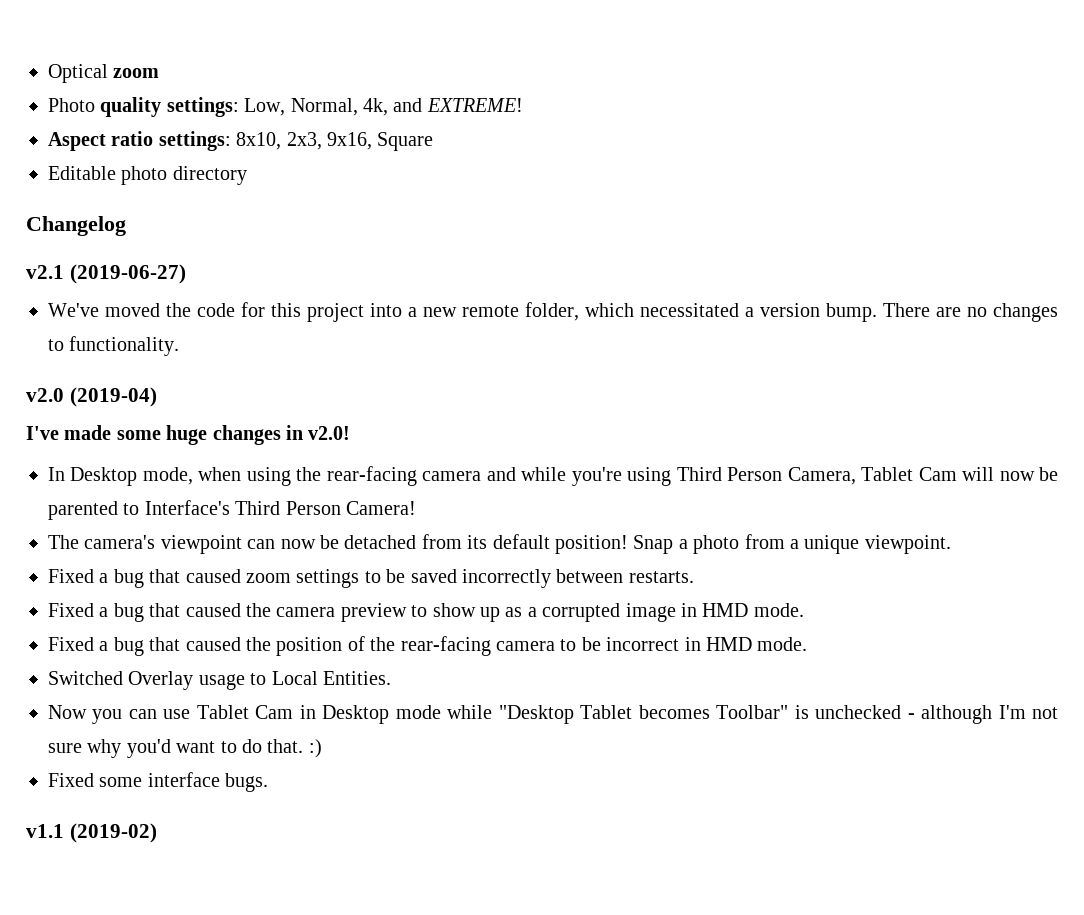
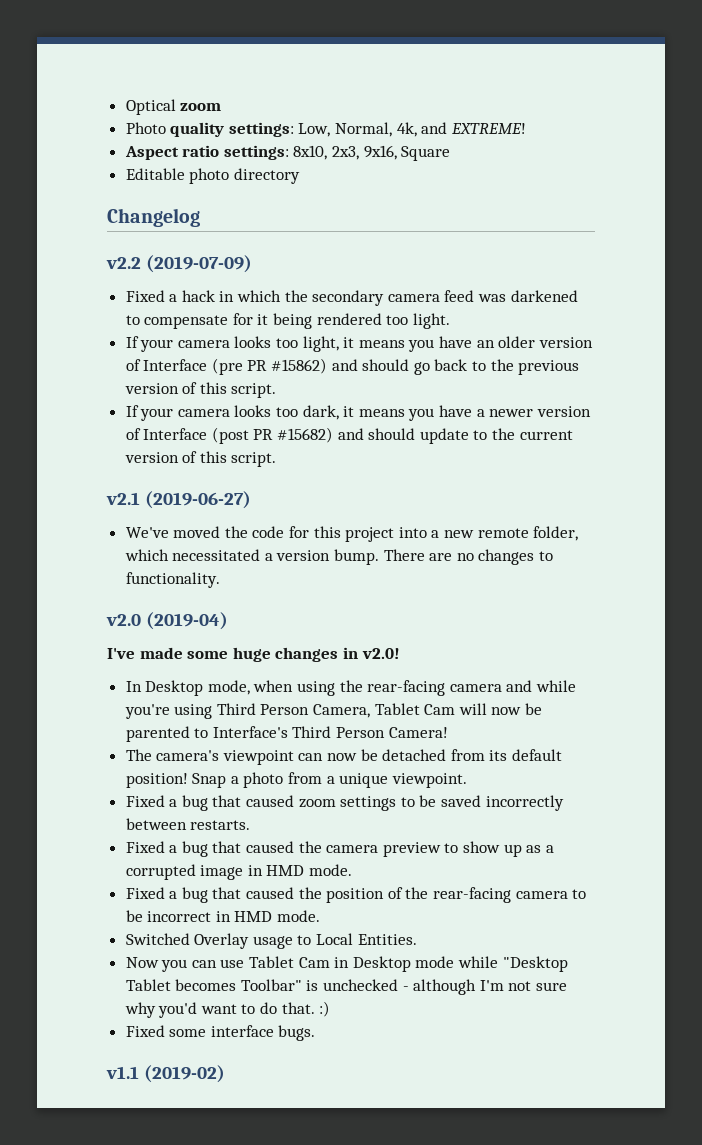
(126, 226) none -> [106,255,252,273] [125,290,578,306] [125,313,450,329] [125,336,593,352] [125,358,580,375] [124,382,277,398] [125,405,591,421] [125,427,573,444] [124,451,277,467] // v2.2 (2019-07-09) // Fixed a hack in which the secondary camera feed was darkened to compensate for it being rendered too light. // If your camera looks too light, it means you have an older version of Interface (pre PR #15862) and should go back to the previous version of this script. // If your camera looks too dark, it means you have a newer version of Interface (post PR #15682) and should update to the current version of this script.

